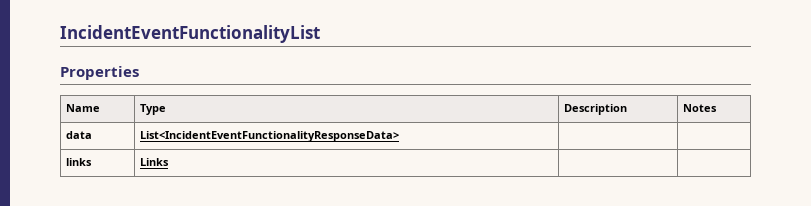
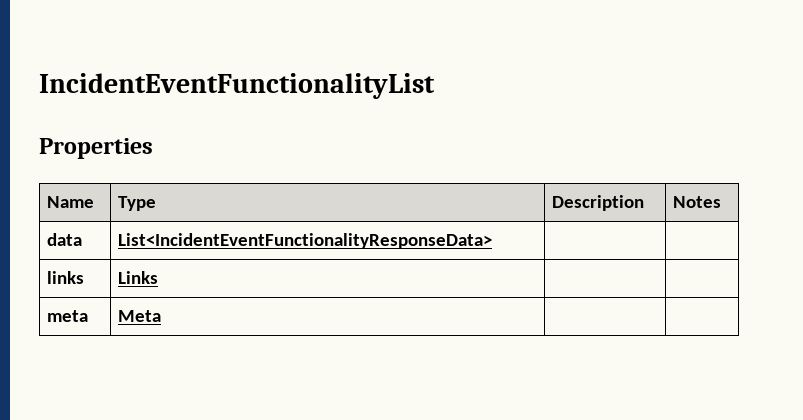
(170, 162) none -> [47,310,89,322] [118,310,162,322] // meta | Meta | |

